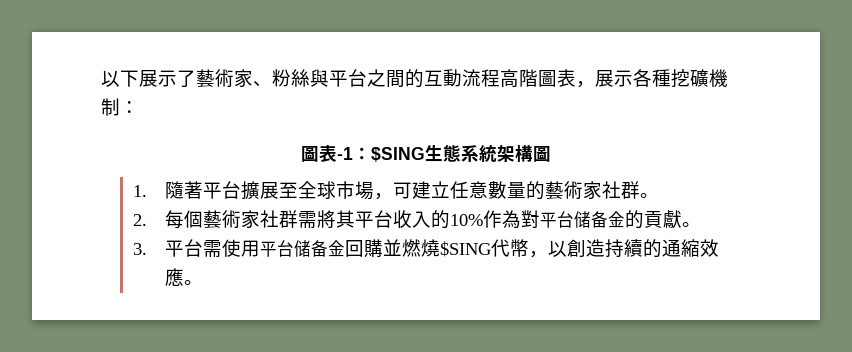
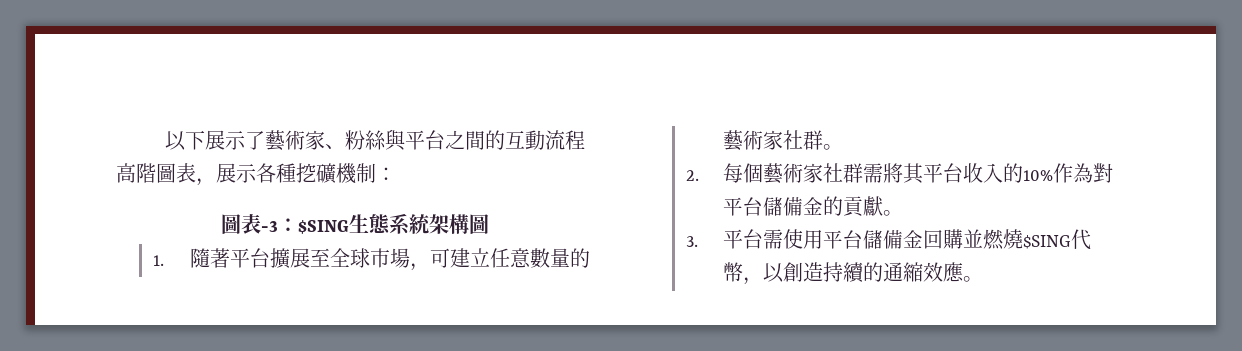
[337,147,353,160] -1 -> [260,221,278,232] -3
[574,211,609,228] 储备 -> [763,197,804,216] 儲備
[294,240,329,257] 储备 -> [863,230,904,249] 儲備

